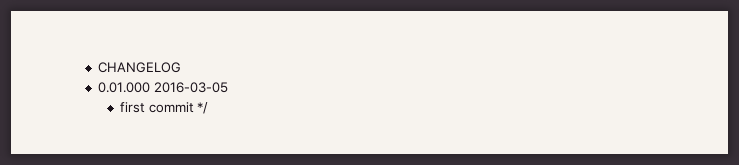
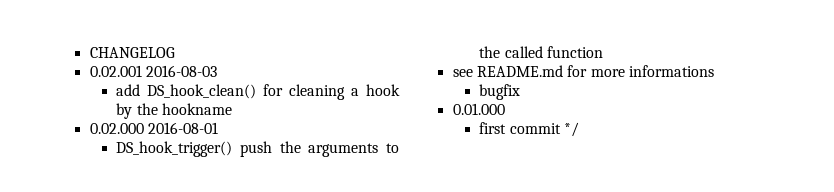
(181, 67) none -> [89,65,217,77] [116,84,400,100] [116,103,232,119] [89,122,218,134] [116,141,399,157] [479,46,603,58] [452,65,714,77] [479,84,521,100] // 0.02.001 2016-08-03 // add DS_hook_clean() for cleaning a hook by the hookname // 0.02.000 2016-08-01 // DS_hook_trigger() push the arguments to the called function // see README.md for more informations // bugfix
[153,82,228,93] 2016-03-05 -> (505, 109) none

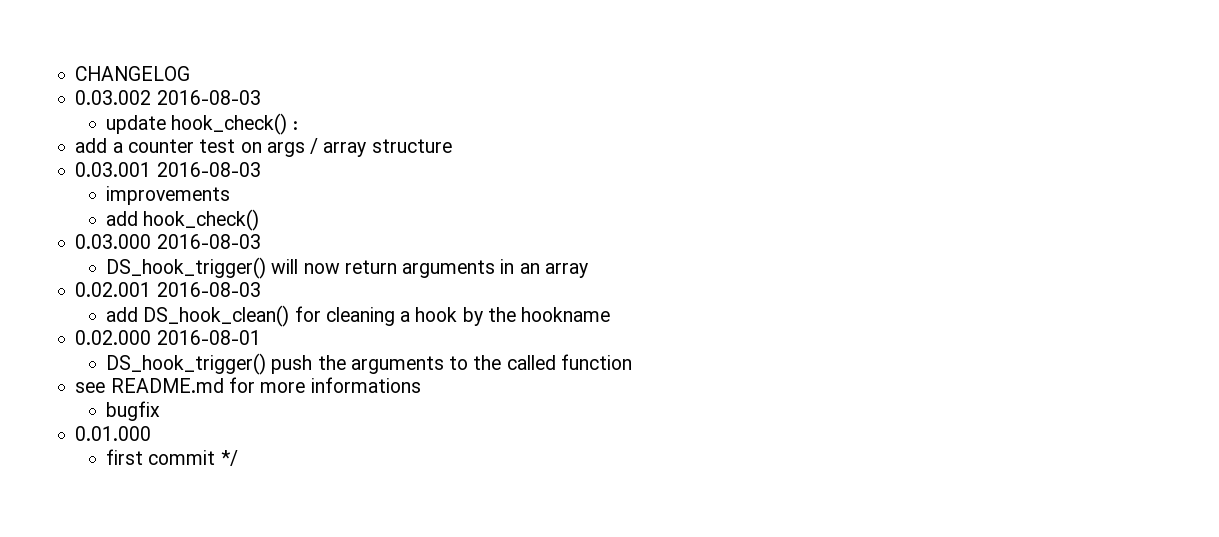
(175, 52) none -> [75,90,261,105] [106,113,298,135] [75,138,452,157] [75,162,261,177] [106,186,231,205] [106,209,260,231] [75,234,261,249] [106,257,589,279] // 0.03.002 2016-08-03 // update hook_check() : // add a counter test on args / array structure // 0.03.001 2016-08-03 // improvements // add hook_check() // 0.03.000 2016-08-03 // DS_hook_trigger() will now return arguments in an array

